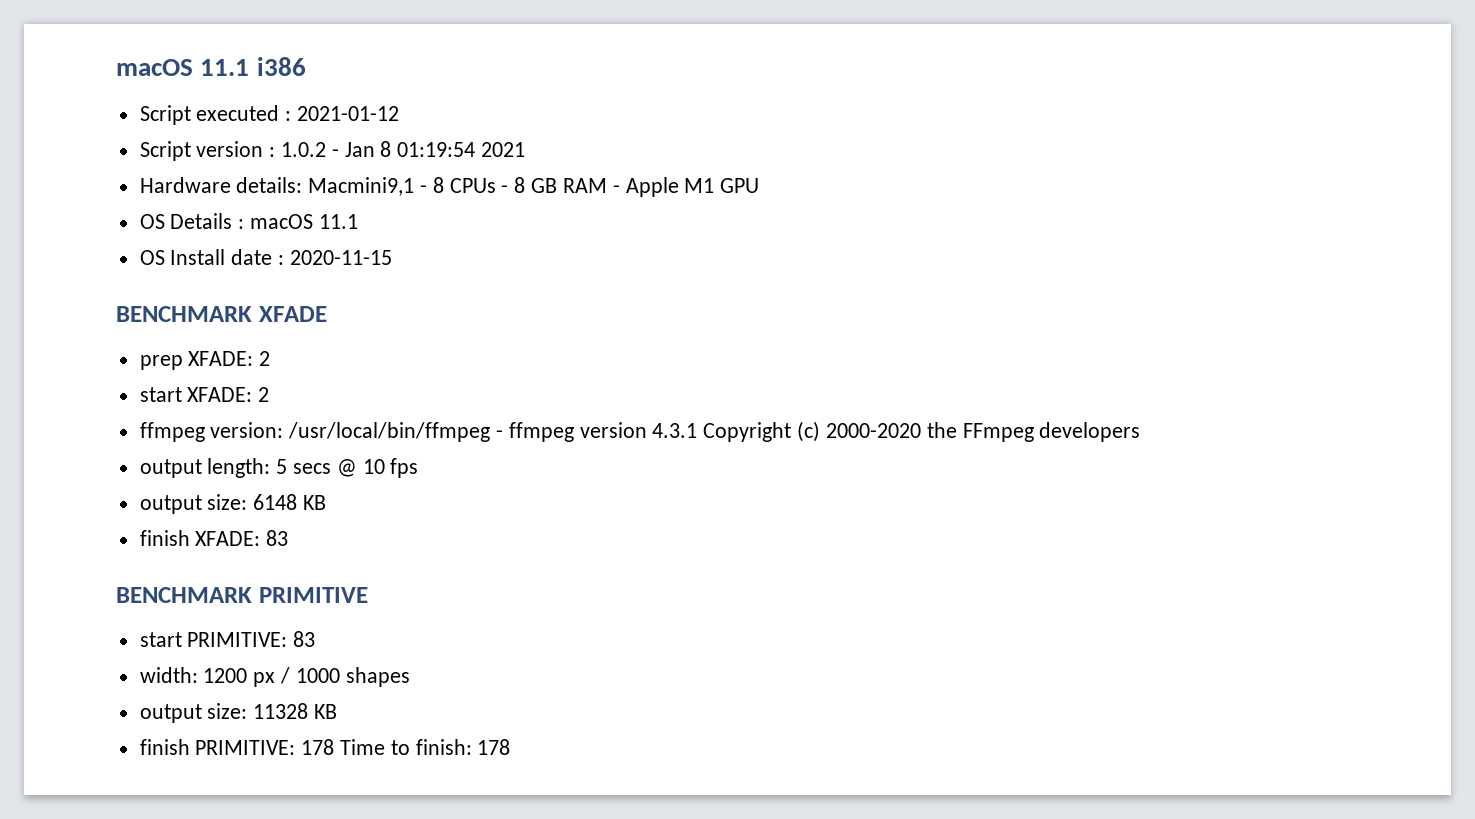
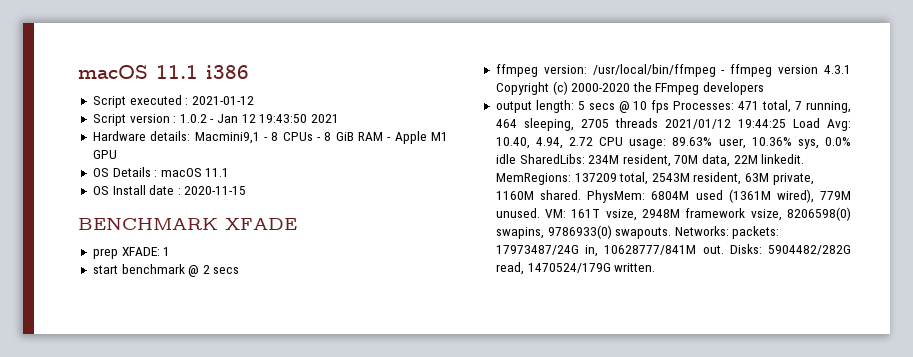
[380,141,476,157] 8 01:19:54 -> [241,114,308,123] 12 19:43:50
[531,178,558,193] GB -> [335,132,354,141] GiB
[259,351,271,366] [139,387,270,402] 2 // start XFADE: 2 -> [163,247,171,256] [92,264,240,277] 1 // start benchmark @ 2 secs
[139,494,327,514] [139,530,289,546] [116,587,368,603] [139,631,316,647] [139,667,410,687] [139,703,338,723] [139,739,511,755] // output size: 6148 KB // finish XFADE: 83 // BENCHMARK PRIMITIVE // start PRIMITIVE: 83 // width: 1200 px / 1000 shapes // output size: 11328 KB // finish PRIMITIVE: 178 Time to finish: 178 -> [673,100,851,113] [495,118,851,131] [495,137,851,149] [495,154,805,167] [495,172,814,185] [495,189,851,203] [495,207,851,221] [495,225,780,239] [495,244,851,257] [495,262,656,275] Processes: 471 total, 7 running, 464 sleeping, 2705 threads 2021/01/12 19:44:25 Load Avg: 10.40, 4.94, 2.72 CPU usage: 89.63% user, 10.36% sys, 0.0% idle SharedLibs: 234M resident, 70M data, 22M linkedit. MemRegions: 137209 total, 2543M resident, 63M private, 1160M shared. PhysMem: 6804M used (1361M wired), 779M unused. VM: 161T vsize, 2948M framework vsize, 8206598(0) swapins, 9786933(0) swapouts. Networks: packets: 17973487/24G in, 10628777/841M out. Disks: 5904482/282G read, 1470524/179G written.

